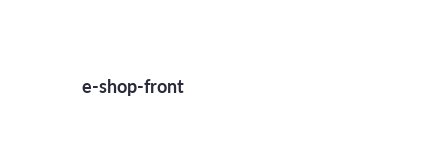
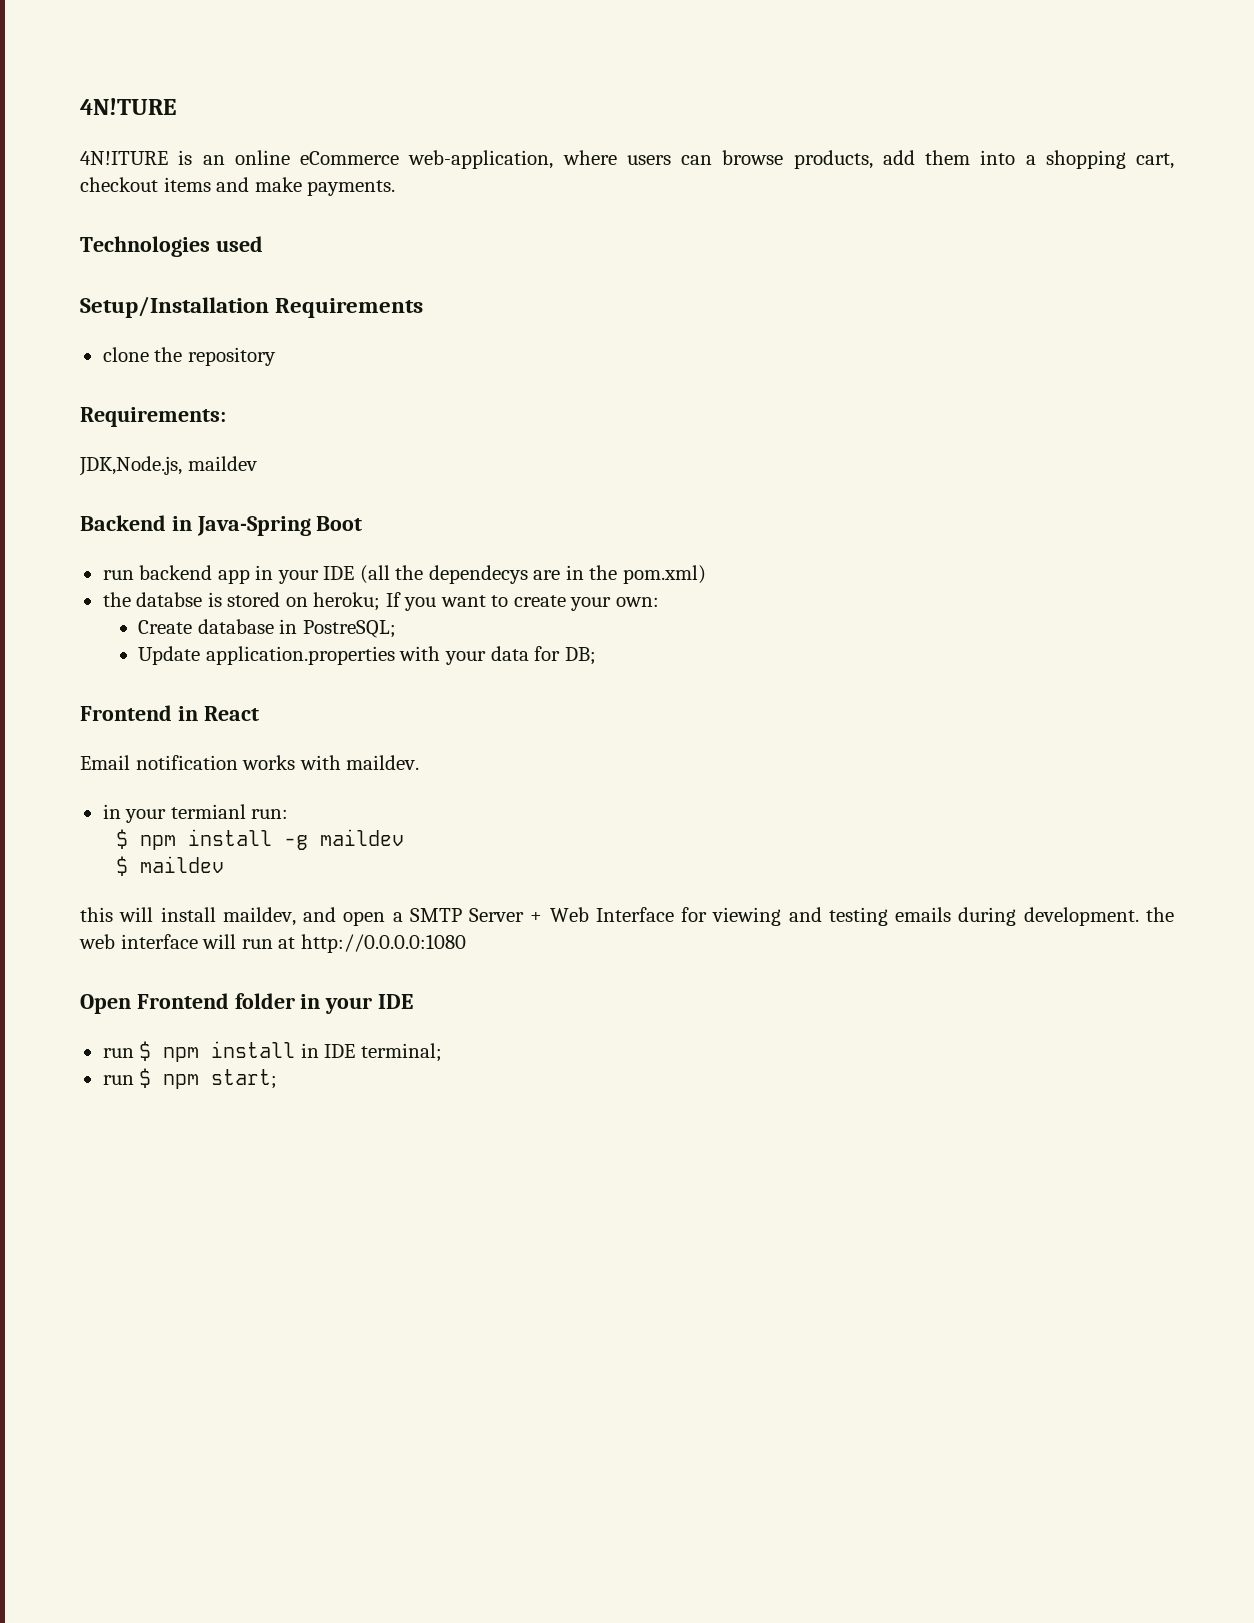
[82,79,184,96] e-shop-front -> [80,98,176,115] [80,150,1174,169] [80,177,396,196] [80,236,263,257] [80,296,424,318] [102,347,276,366] [80,407,226,427] [79,456,257,476] [80,515,363,536] [102,565,706,584] [102,592,659,611] [138,619,396,638] [138,646,596,665] [80,705,259,721] [80,755,420,770] [102,804,289,823] [115,829,404,850] [115,856,224,876] [80,907,1175,926] [79,934,466,953] [80,993,414,1014] [102,1041,442,1062] [102,1068,278,1089] 4N!TURE // 4N!ITURE is an online eCommerce web-application, where users can browse products, add them into a shopping cart, checkout items and make payments. // Technologies used // Setup/Installation Requirements // clone the repository // Requirements: // JDK,Node.js, maildev // Backend in Java-Spring Boot // run backend app in your IDE (all the dependecys are in the pom.xml) // the databse is stored on heroku; If you want to create your own: // Create database in PostreSQL; // Update application.properties with your data for DB; // Frontend in React // Email notification works with maildev. // in your termianl run: // $ npm install -g maildev // $ maildev // this will install maildev, and open a SMTP Server + Web Interface for viewing and testing emails during development. the web interface will run at http://0.0.0.0:1080 // Open Frontend folder in your IDE // run $ npm install in IDE terminal; // run $ npm start;

